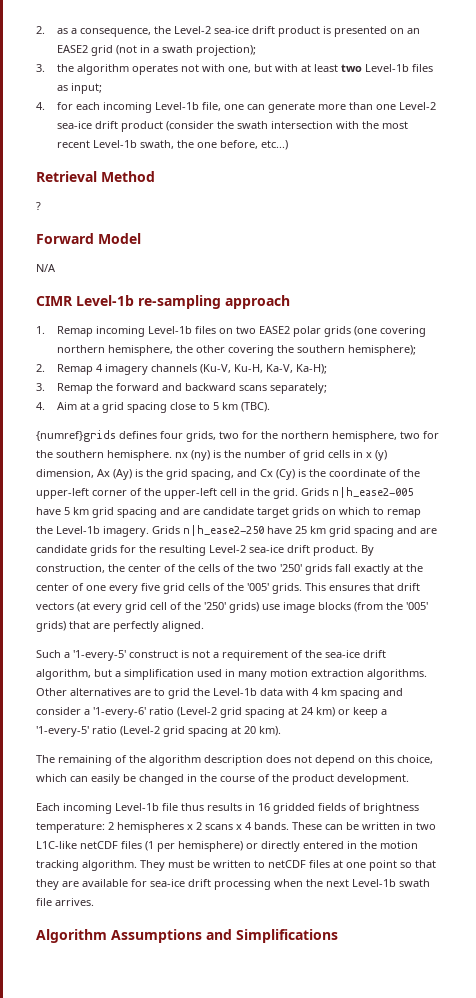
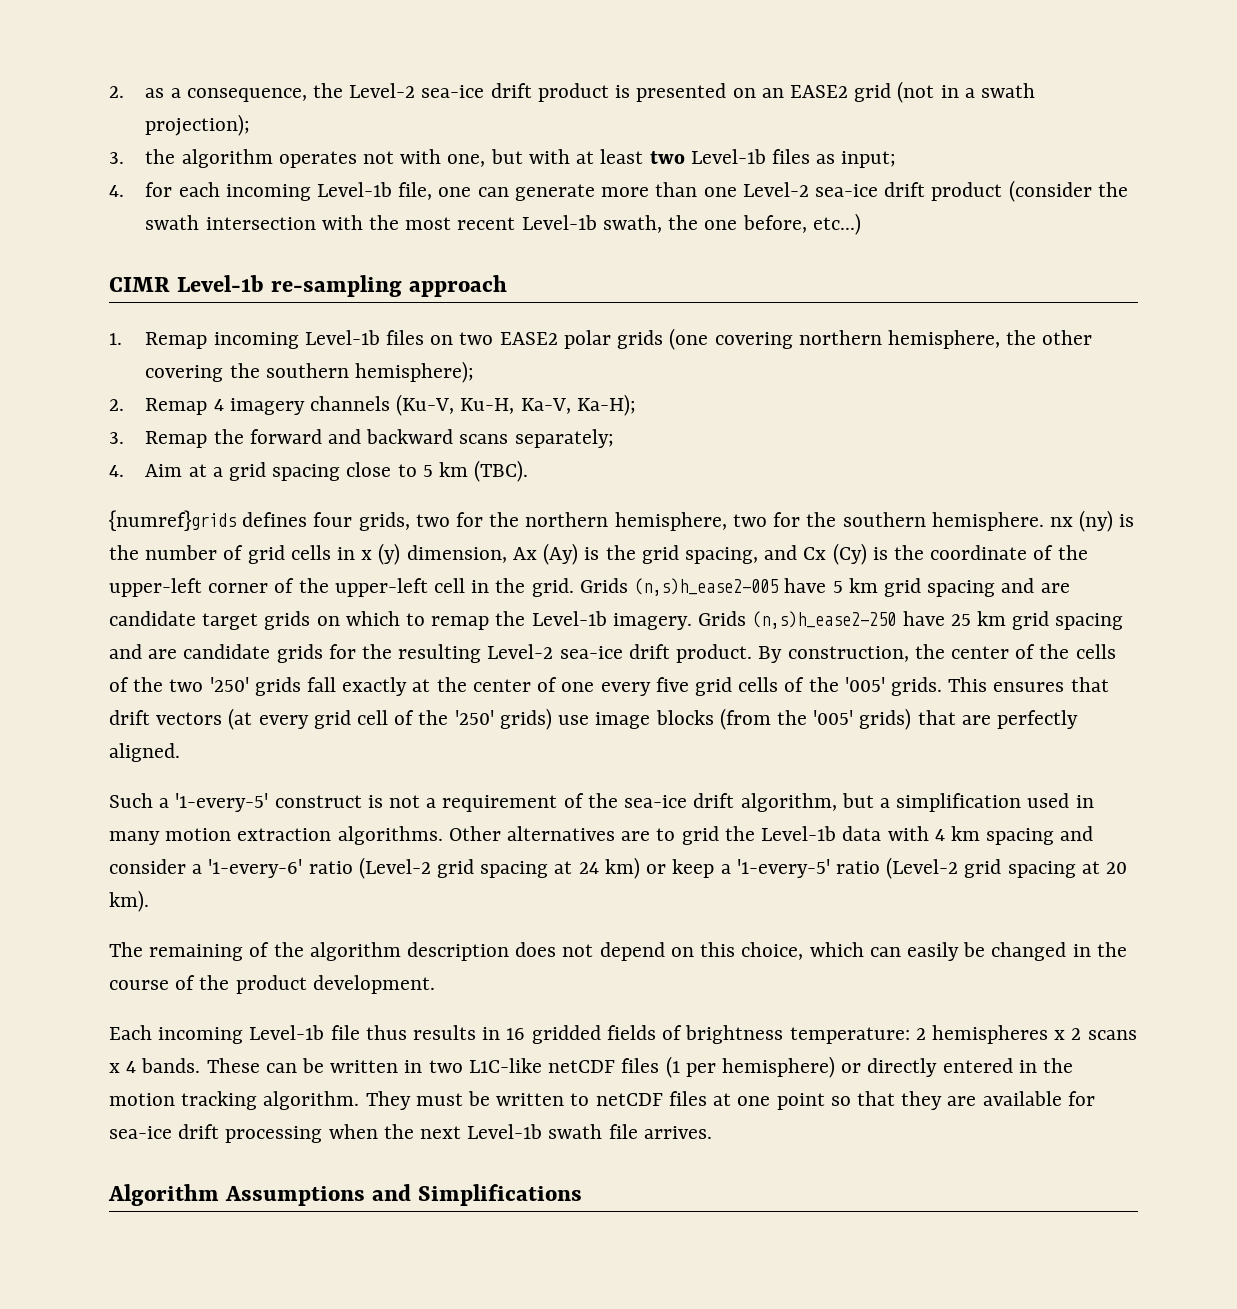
[36,171,155,182] [36,202,41,210] [36,233,141,244] [36,264,56,272] // Retrieval Method // ? // Forward Model // N/A -> (861, 224) none
[332,487,413,498] n|h_ease2-005 -> [634,578,779,596] (n,s)h_ease2-005
[183,525,264,536] n|h_ease2-250 -> [752,611,897,629] (n,s)h_ease2-250

